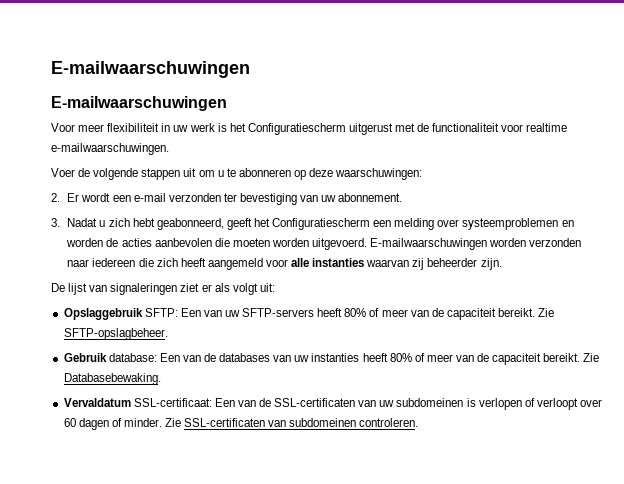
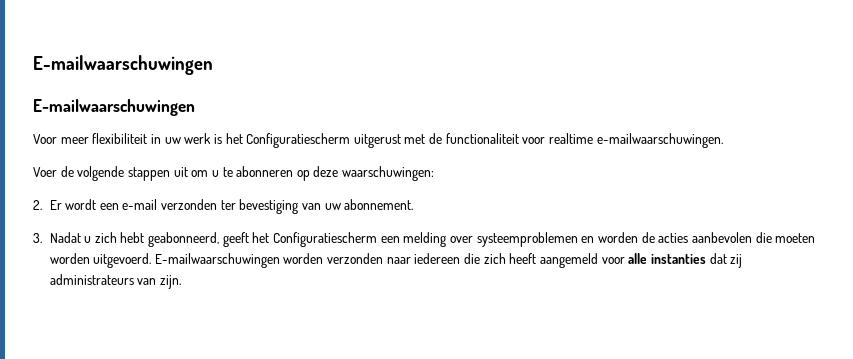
[366,258,502,270] [51,283,275,295] [63,308,555,320] [63,328,168,340] [63,353,600,365] [63,373,161,385] [63,398,603,410] [63,418,419,430] waarvan zij beheerder zijn. // De lijst van signaleringen ziet er als volgt uit: // Opslaggebruik SFTP: Een van uw SFTP-servers heeft 80% of meer van de capaciteit bereikt. Zie SFTP-opslagbeheer. // Gebruik database: Een van de databases van uw instanties heeft 80% of meer van de capaciteit bereikt. Zie Databasebewaking. // Vervaldatum SSL-certificaat: Een van de SSL-certificaten van uw subdomeinen is verlopen of verloopt over 60 dagen of minder. Zie SSL-certificaten van subdomeinen controleren. -> [709,253,743,268] [49,274,181,289] dat zij administrateurs van zijn.

